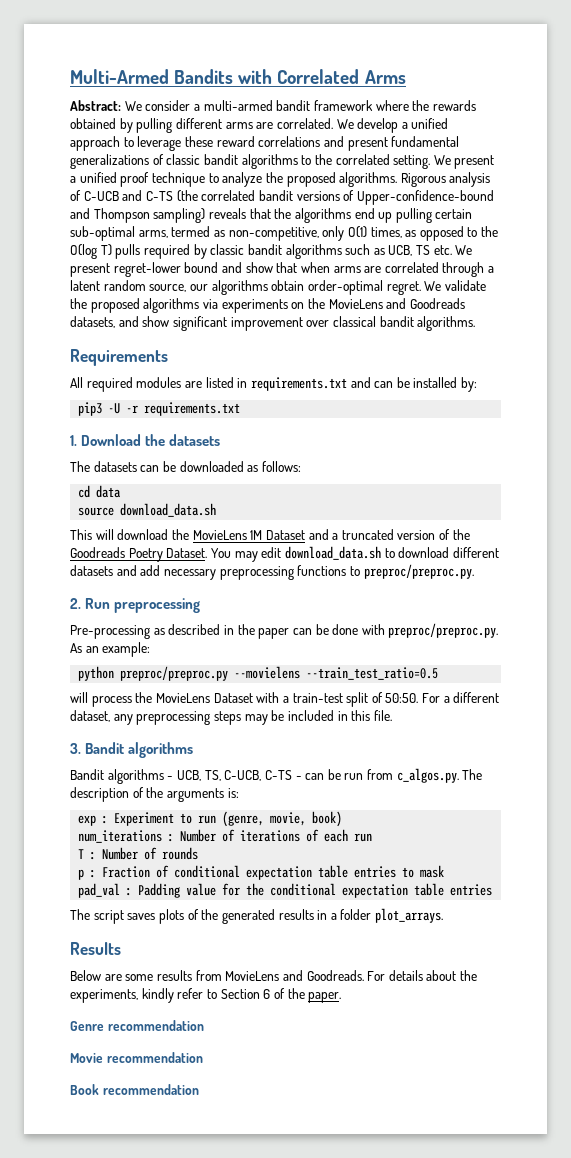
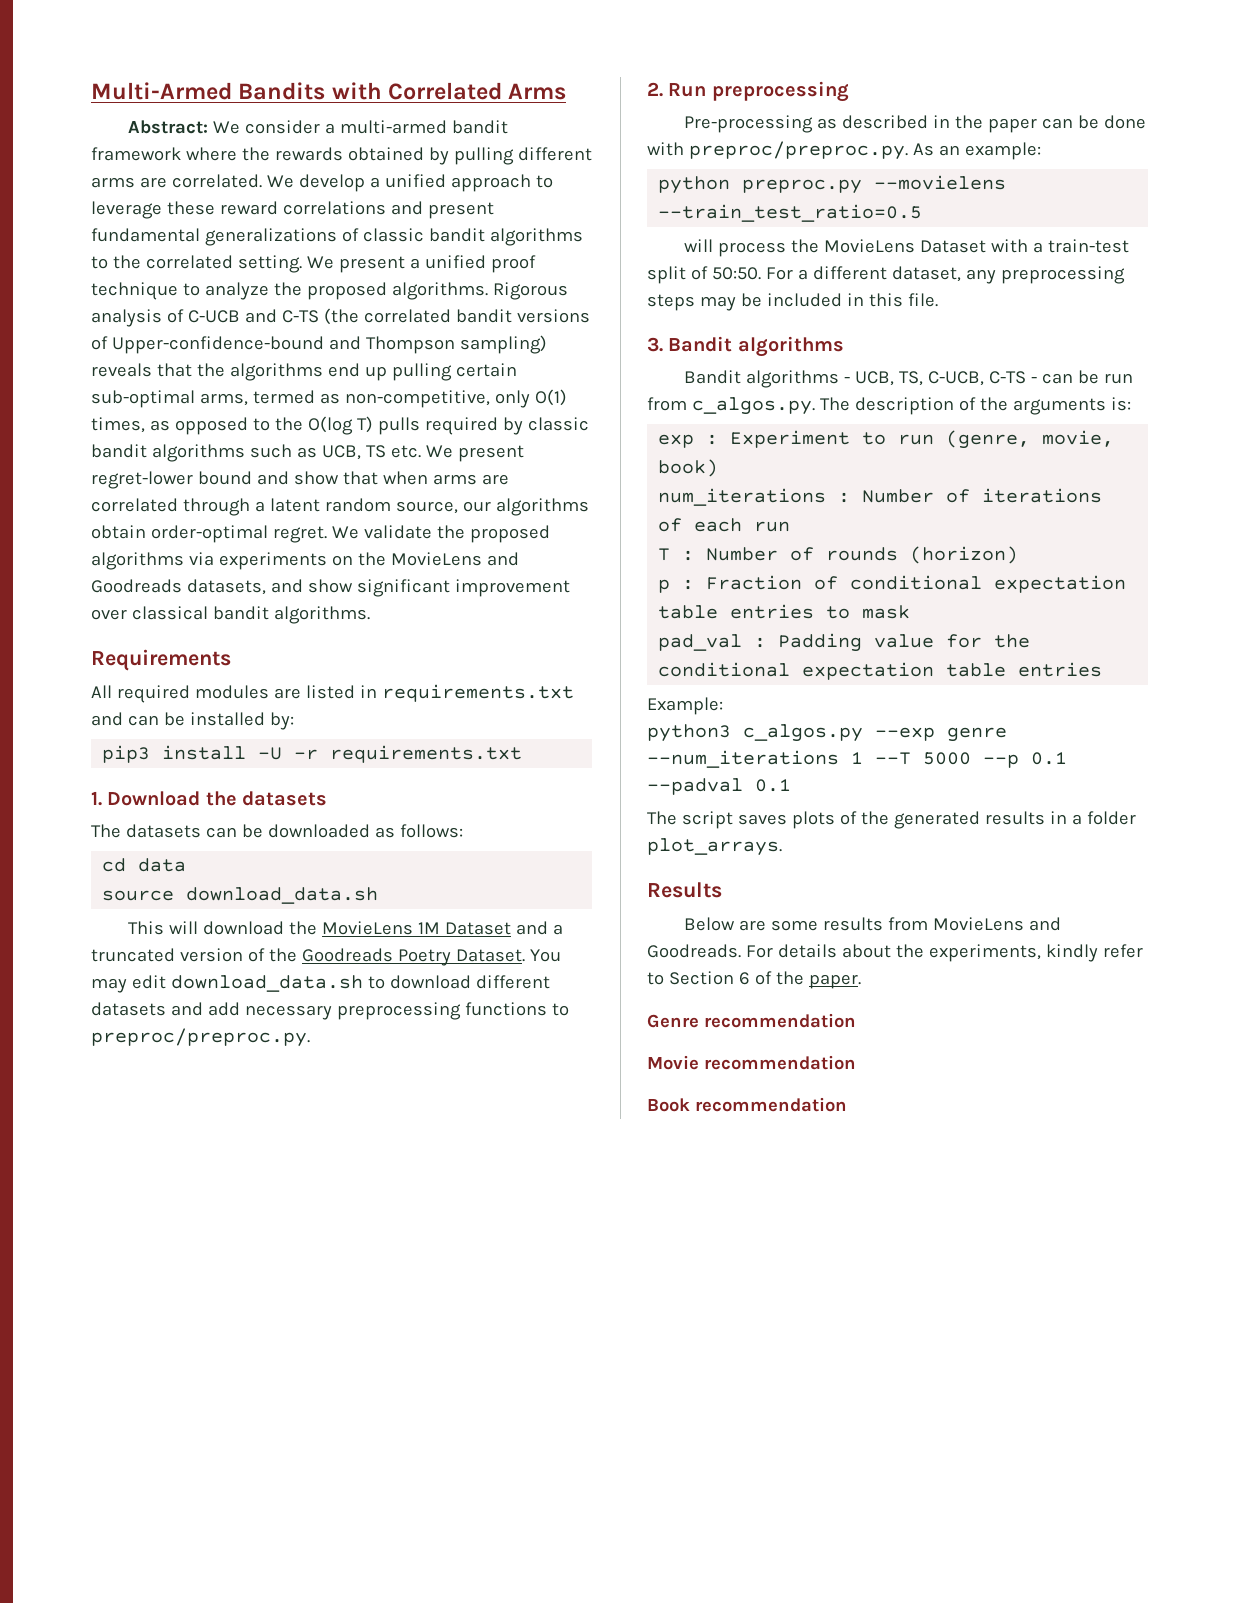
(103, 409) none -> [162,745,247,760] install
[120,666,229,681] preproc/preproc.py -> [742,179,863,194] preproc.py
(199, 853) none -> [910,546,1019,564] (horizon)
(493, 890) none -> [647,697,723,715] [647,724,1007,742] [647,750,1067,768] [647,778,791,795] // Example: // python3 c_algos.py --exp genre --num_iterations 1 --T 5000 --p 0.1 --padval 0.1

